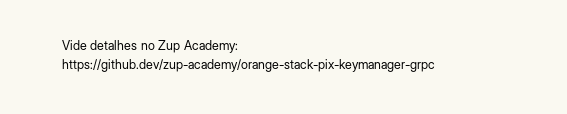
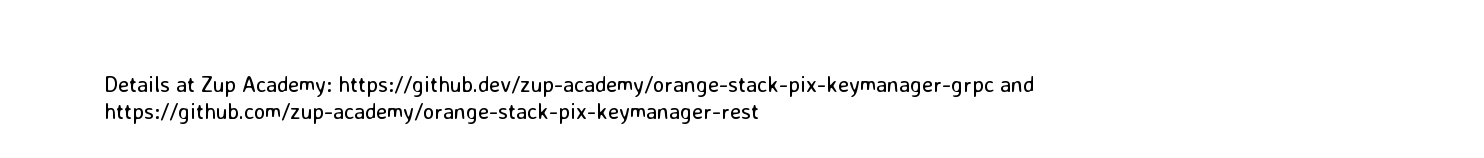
[62,40,155,50] Vide detalhes no -> [104,76,195,92] Details at
(435, 65) none -> [999,76,1034,92] [104,103,759,124] and https://github.com/zup-academy/orange-stack-pix-keymanager-rest

